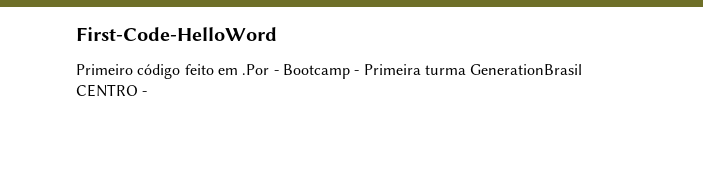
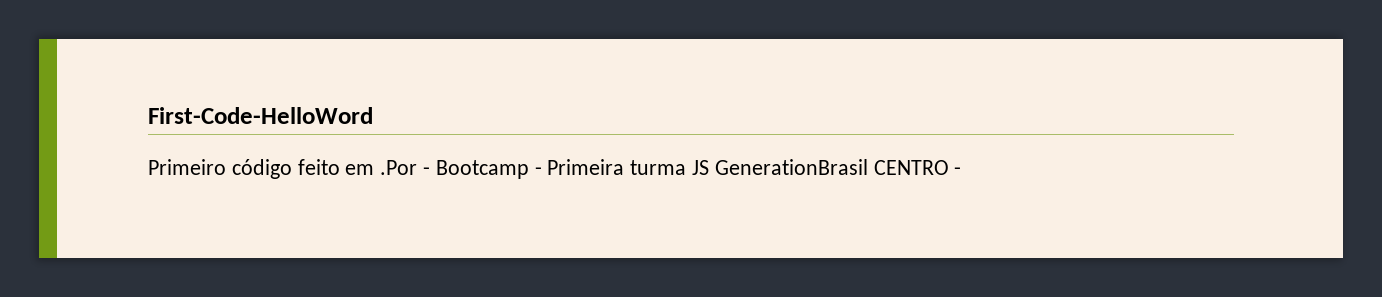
(466, 70) none -> [692,160,710,175] JS

